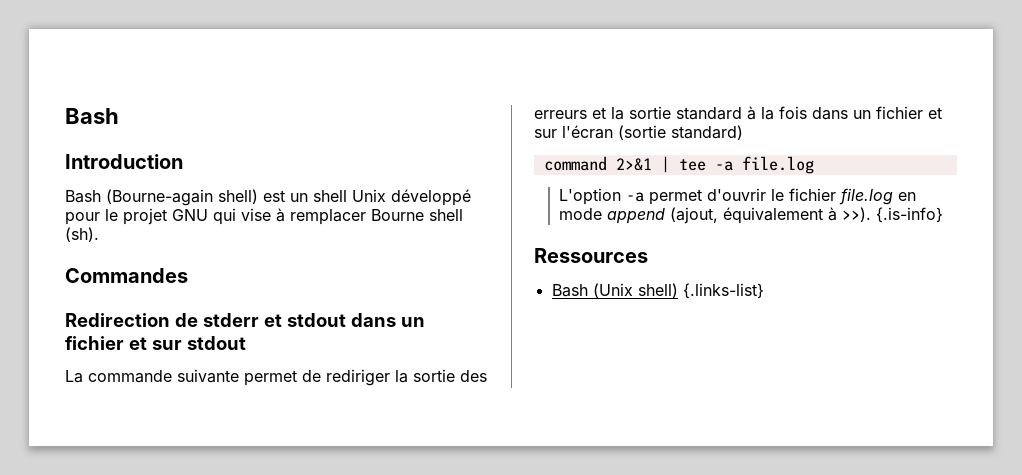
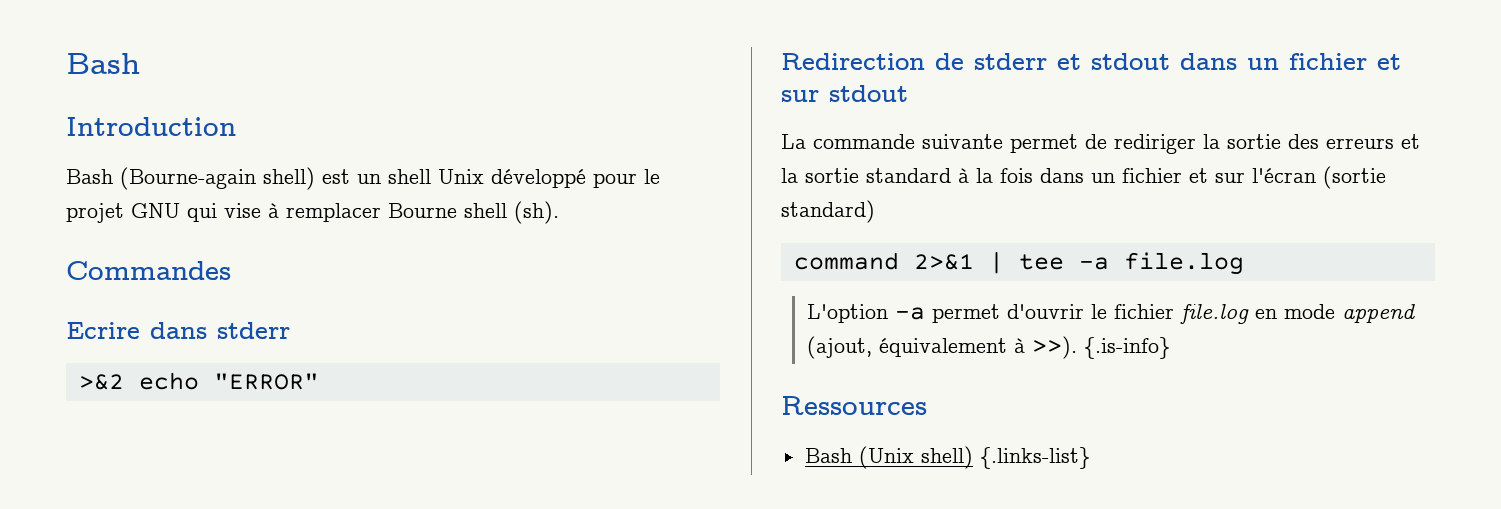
(188, 275) none -> [66,322,290,339] [78,372,319,390] // Ecrire dans stderr // >&2 echo "ERROR"

